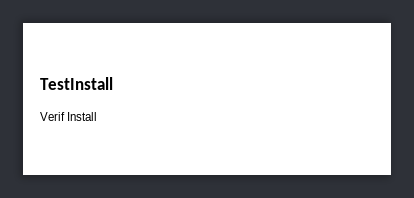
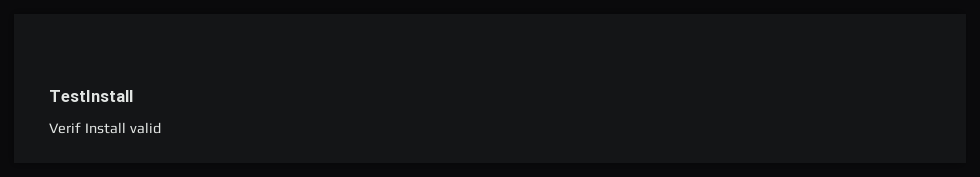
(98, 116) none -> [129,122,161,134] valid

